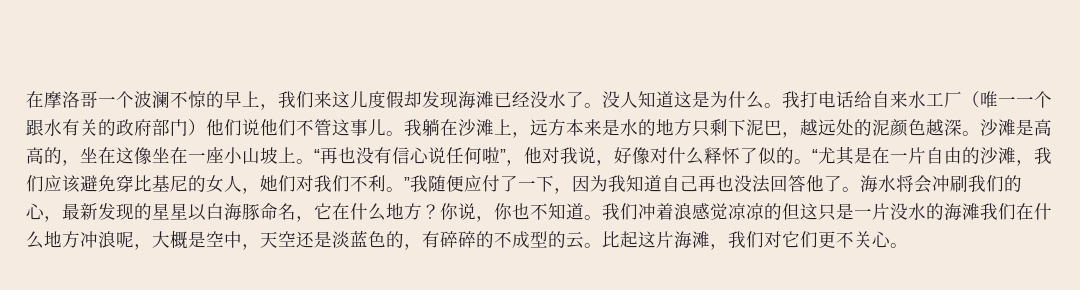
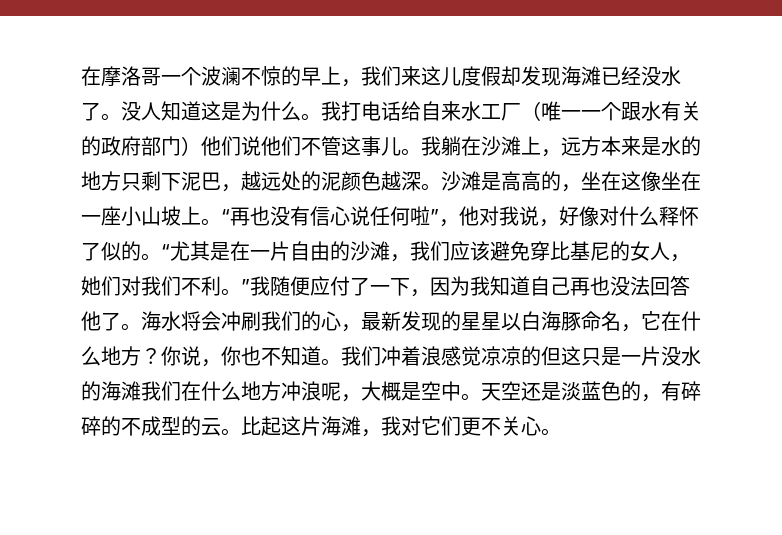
[242,244,260,250] ， -> [461,393,481,401] 。
[746,231,764,248] 们 -> (401, 426) none

